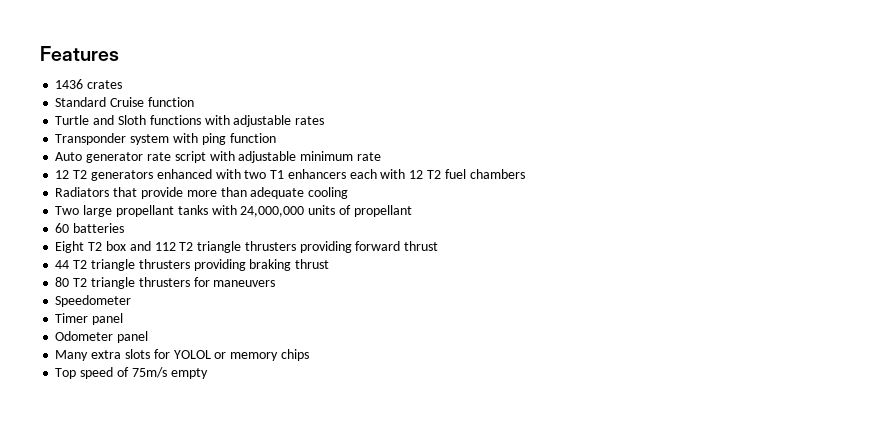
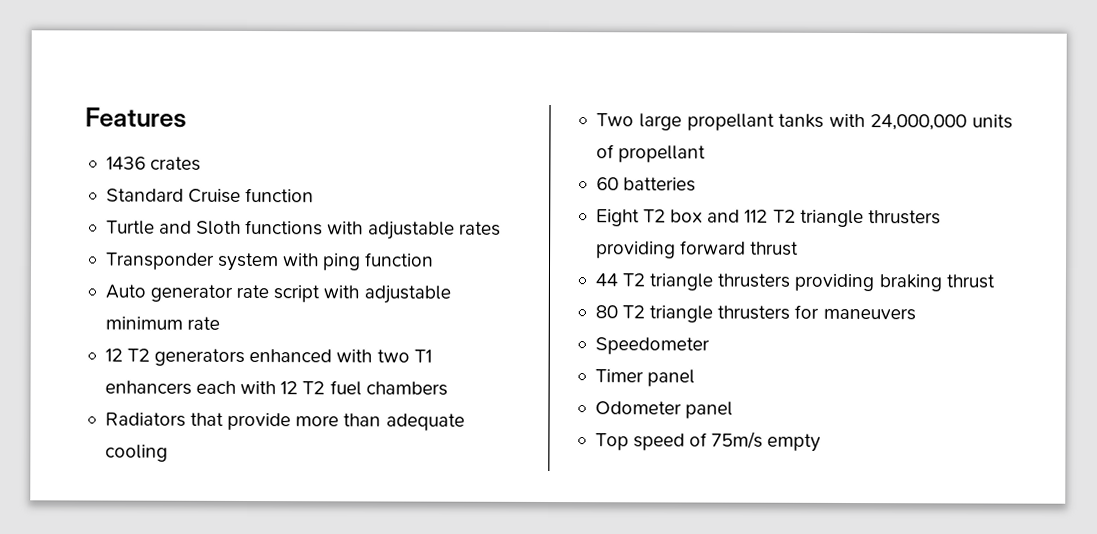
[55,349,309,361] // Many extra slots for YOLOL or memory chips -> (734, 410) none

